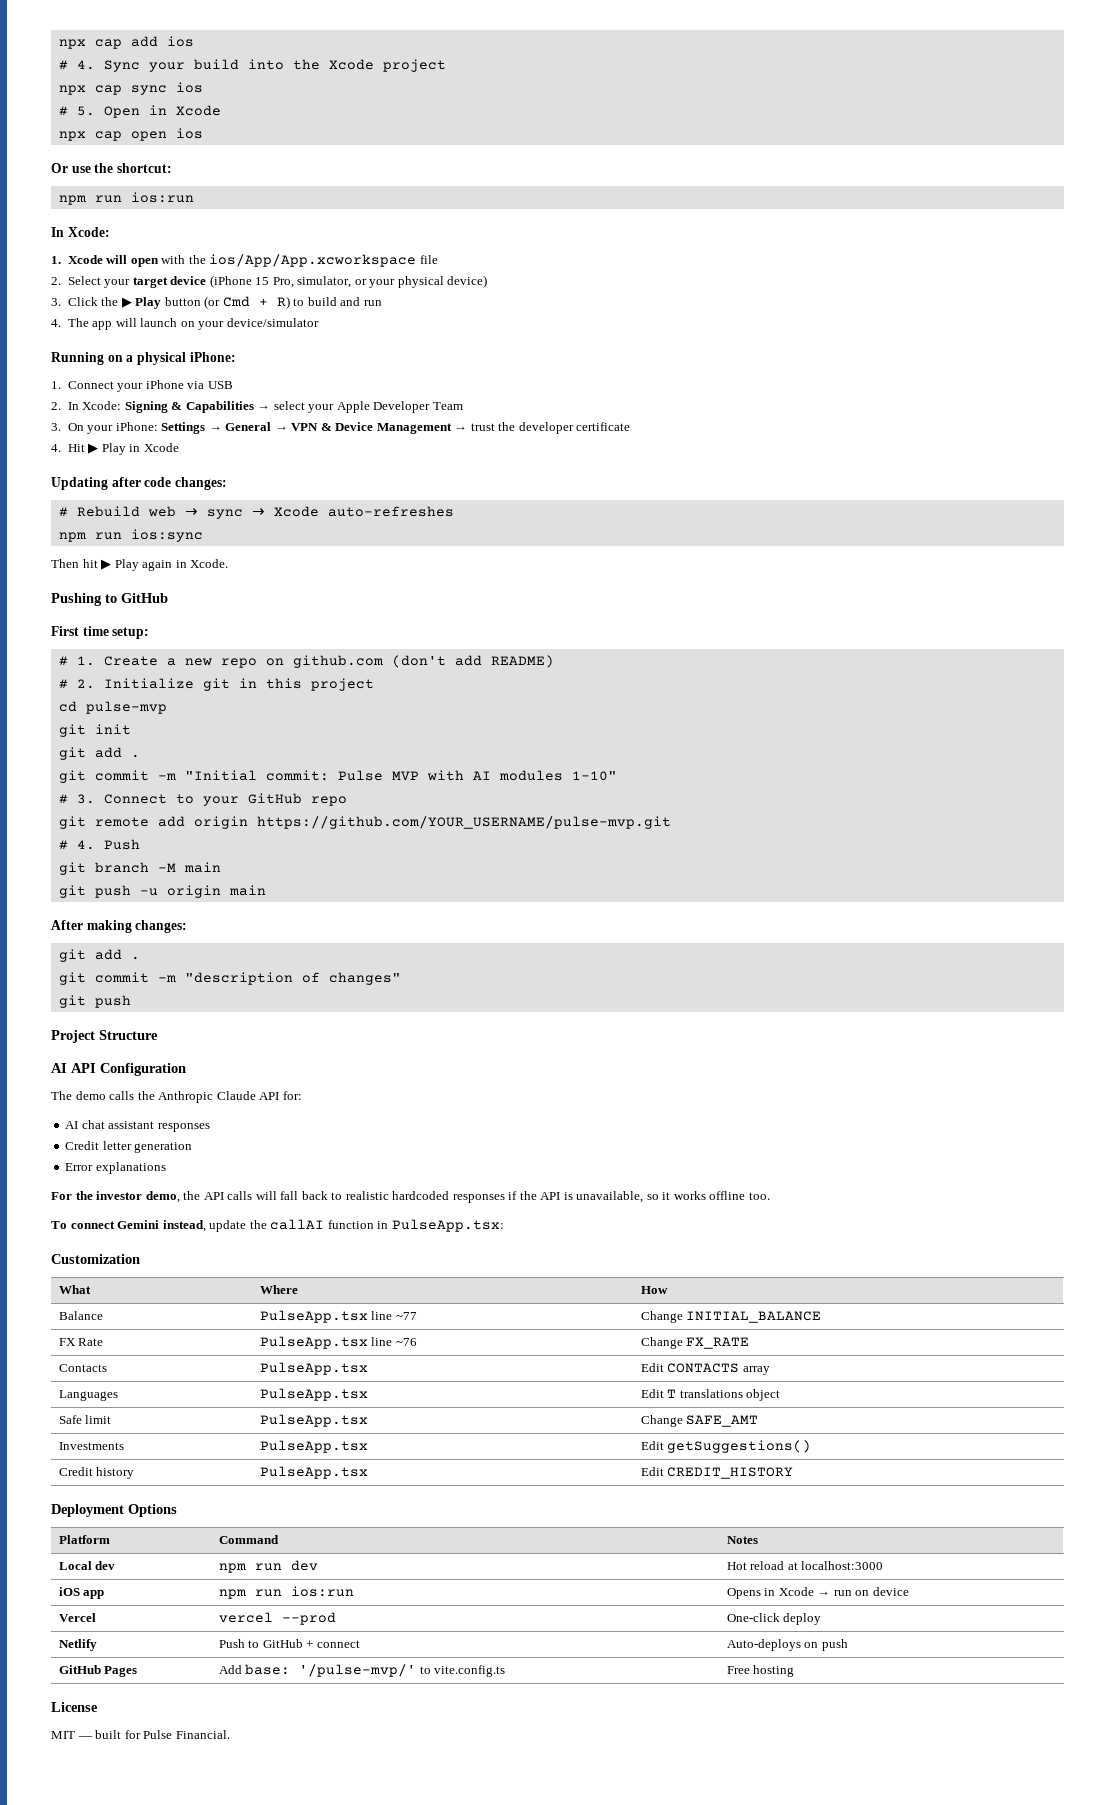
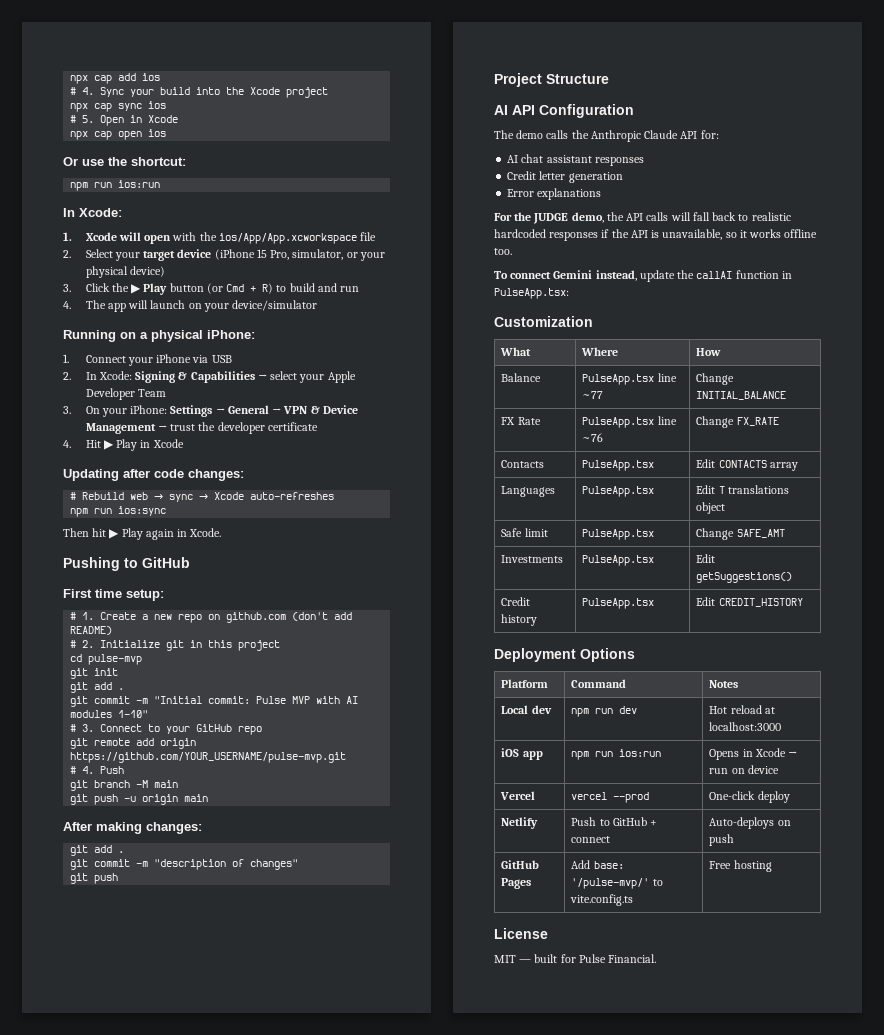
[96,1191,143,1200] investor -> [533,213,569,224] JUDGE

